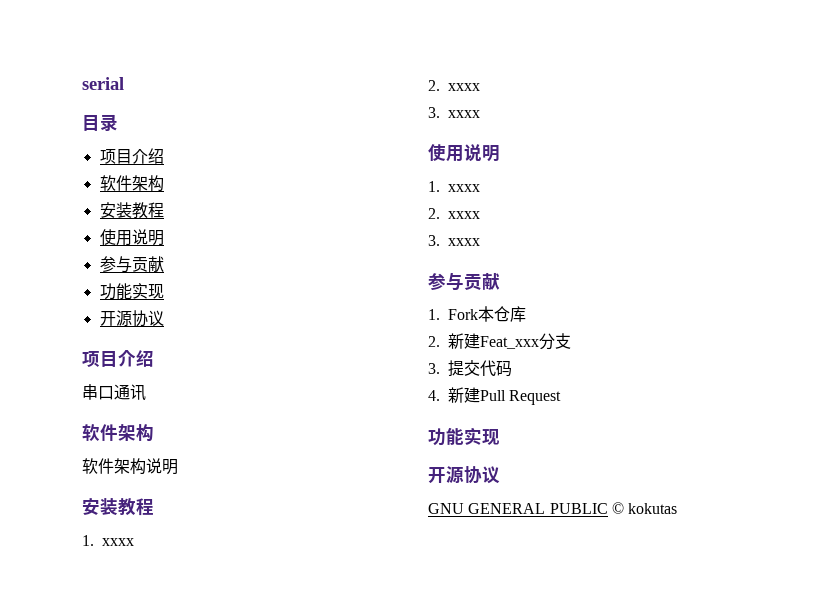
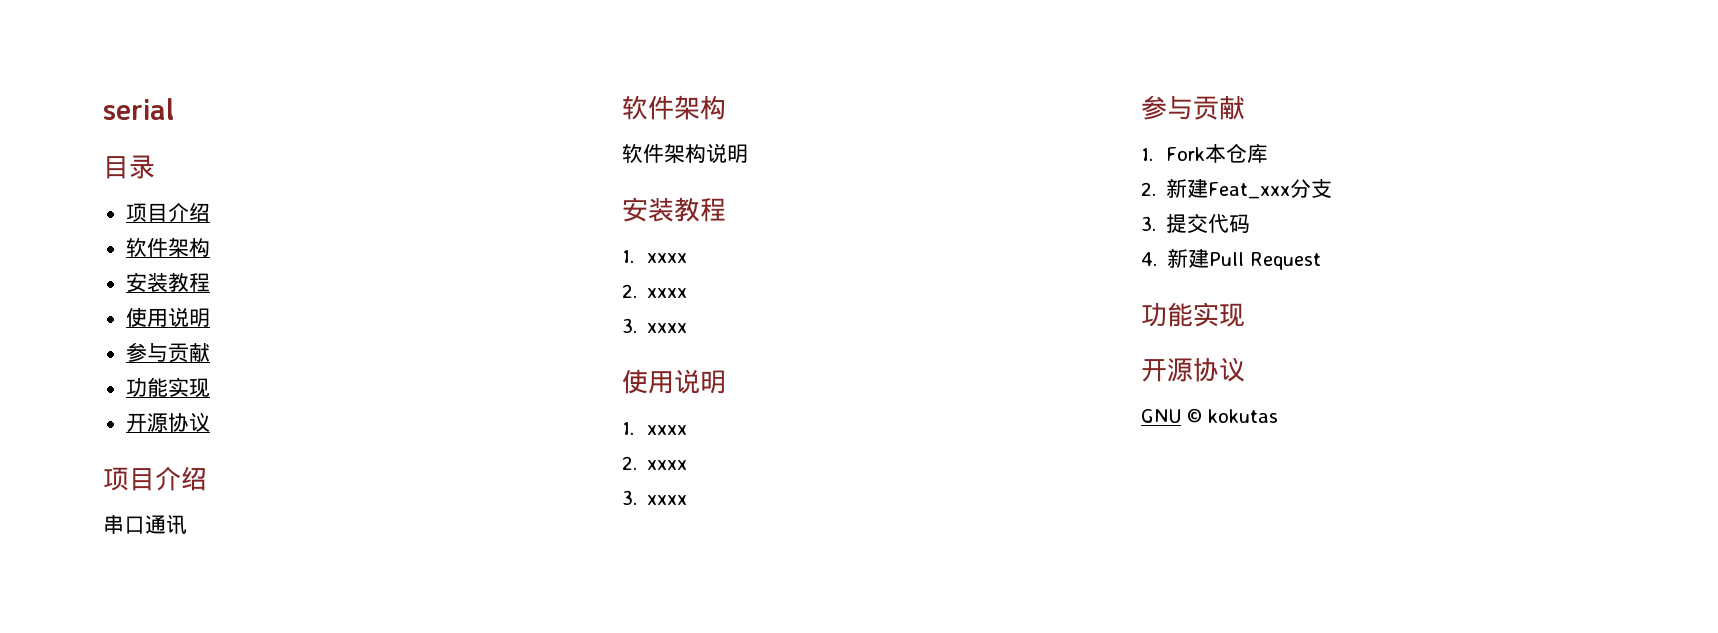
[468,503,608,514] GENERAL PUBLIC -> (1181, 416) none

